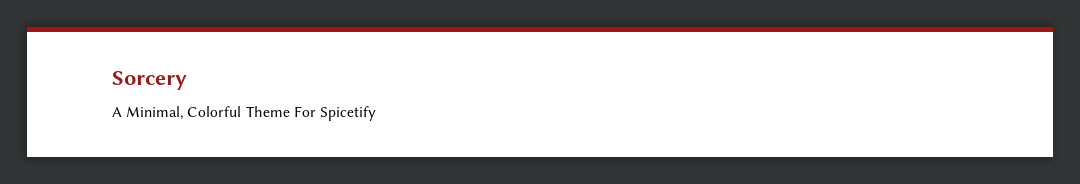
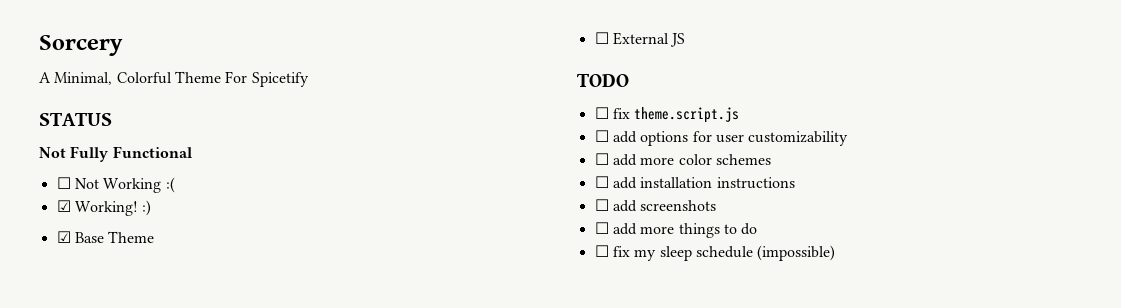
(376, 113) none -> [39,113,112,126] [39,146,192,162] [56,177,175,193] [56,200,152,216] [56,231,155,243] [594,32,686,47] [577,74,629,87] [594,107,740,123] [594,130,849,146] [594,153,771,166] [594,176,795,189] [594,199,717,212] [594,222,758,238] [594,245,836,261] // STATUS // Not Fully Functional // ☐ Not Working :( // ☑ Working! :) // ☑ Base Theme // ☐ External JS // TODO // ☐ fix theme.script.js // ☐ add options for user customizability // ☐ add more color schemes // ☐ add installation instructions // ☐ add screenshots // ☐ add more things to do // ☐ fix my sleep schedule (impossible)

